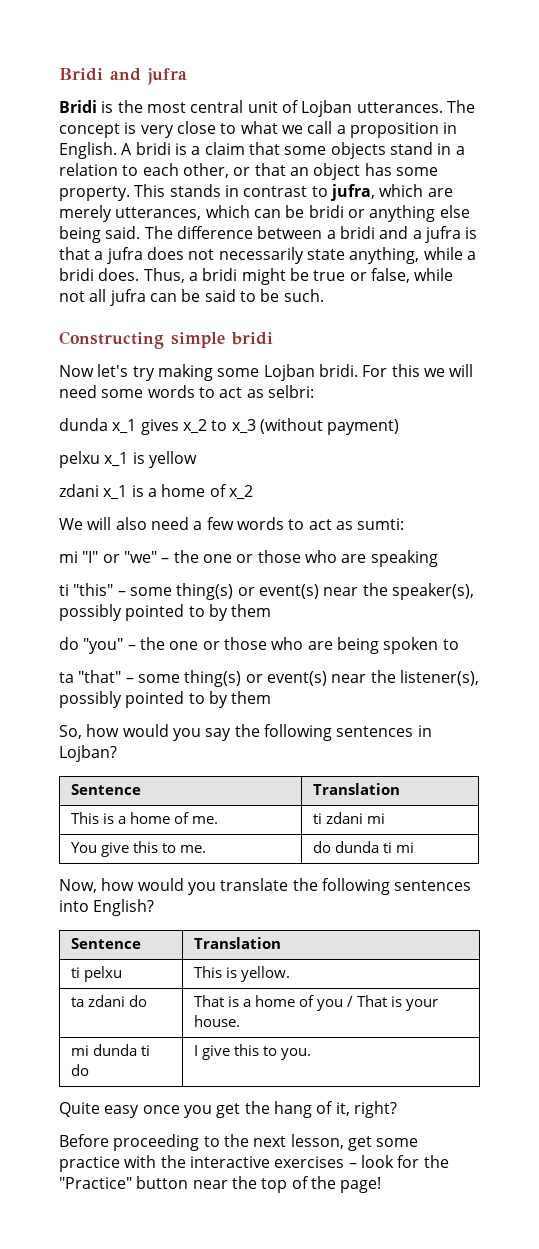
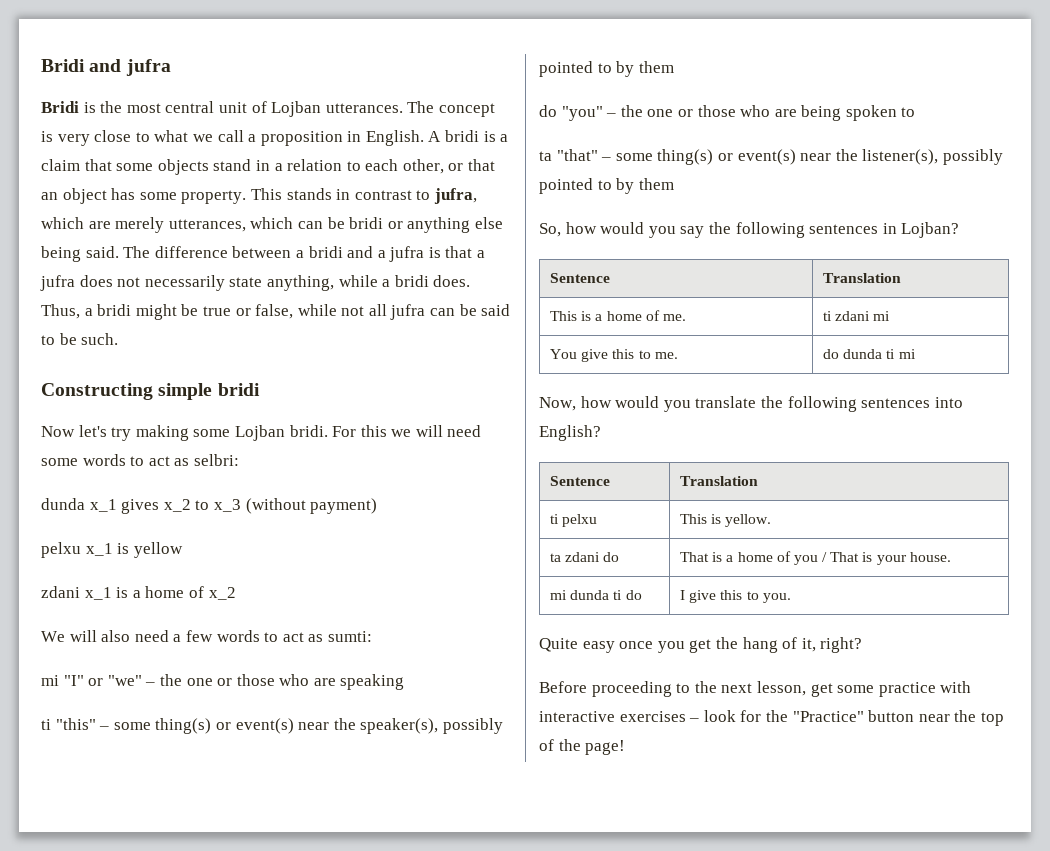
[160,1155,186,1168] the -> (972, 687) none

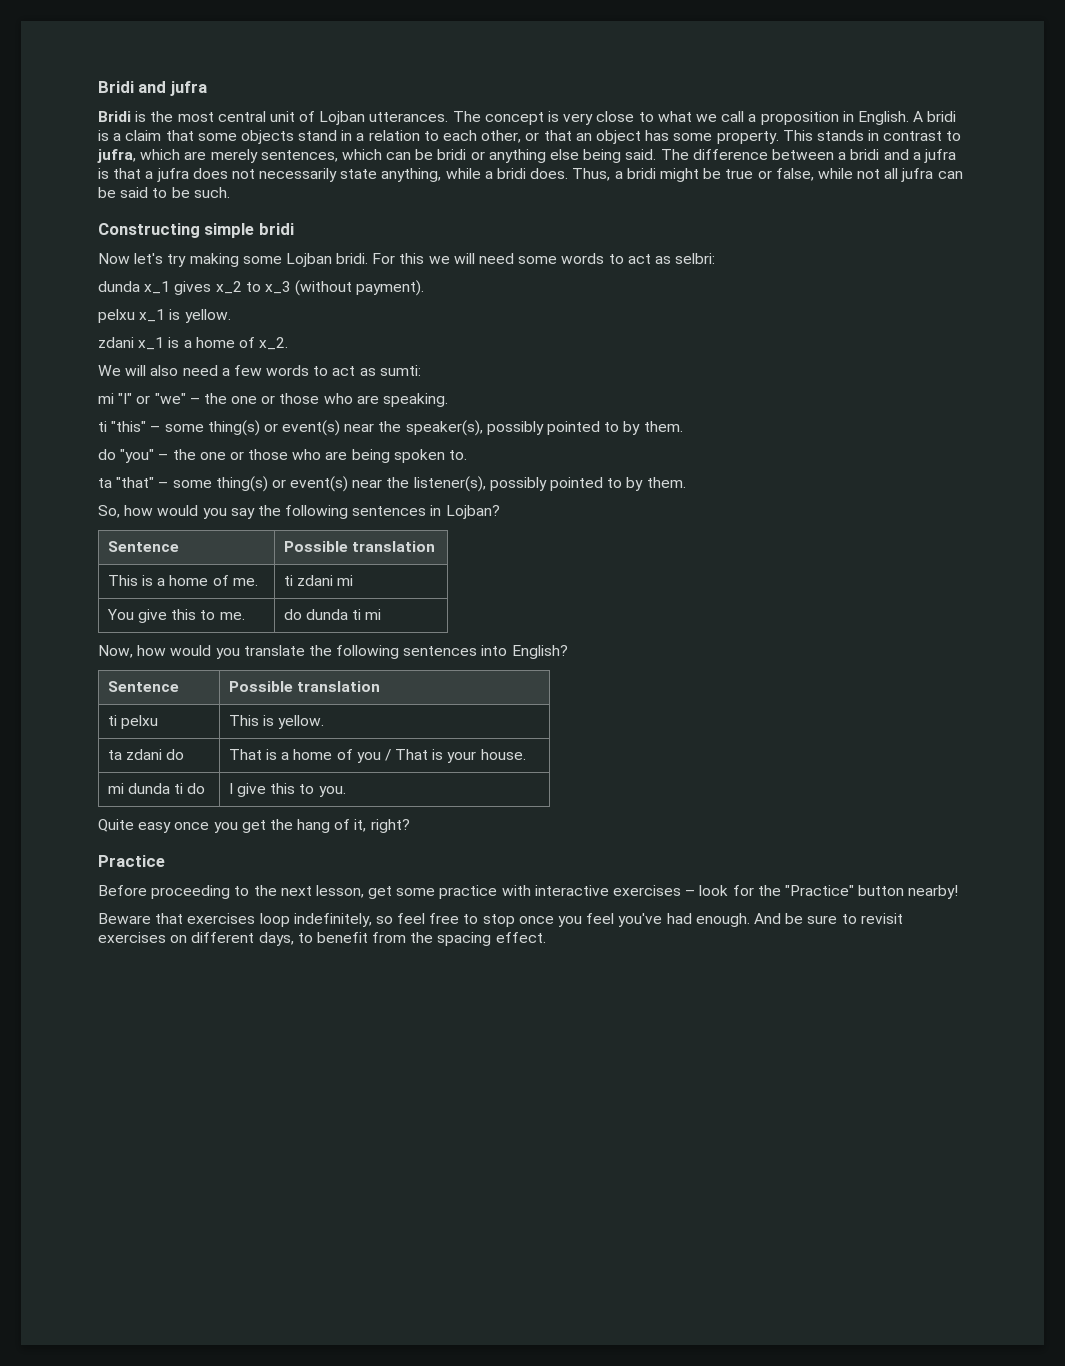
[168,219,246,232] utterances, -> [260,150,338,162] sentences,
[310,498,378,514] payment) -> [356,280,425,296] payment).
[133,542,183,558] yellow -> [184,309,231,323] yellow.
[208,587,236,600] x_2 -> [259,337,289,350] x_2.
[340,674,405,690] speaking -> [383,393,449,407] speaking.
[638,61,674,73] them -> [643,421,683,432] them.
[901,107,916,117] to -> [449,450,468,460] to.
[638,178,674,190] them -> [646,477,686,488] them.
[822,273,901,283] Translation -> [283,541,435,552] Possible translation
[679,476,758,486] Translation -> [228,681,380,692] Possible translation
(863, 645) none -> [98,855,165,867] // Practice
[918,710,1004,726] [539,739,626,755] near the top of the page! -> [908,885,959,899] [98,913,903,927] [98,932,546,946] nearby! // Beware that exercises loop indefinitely, so feel free to stop once you feel you've had enough. And be sure to revisit exercises on different days, to benefit from the spacing effect.

